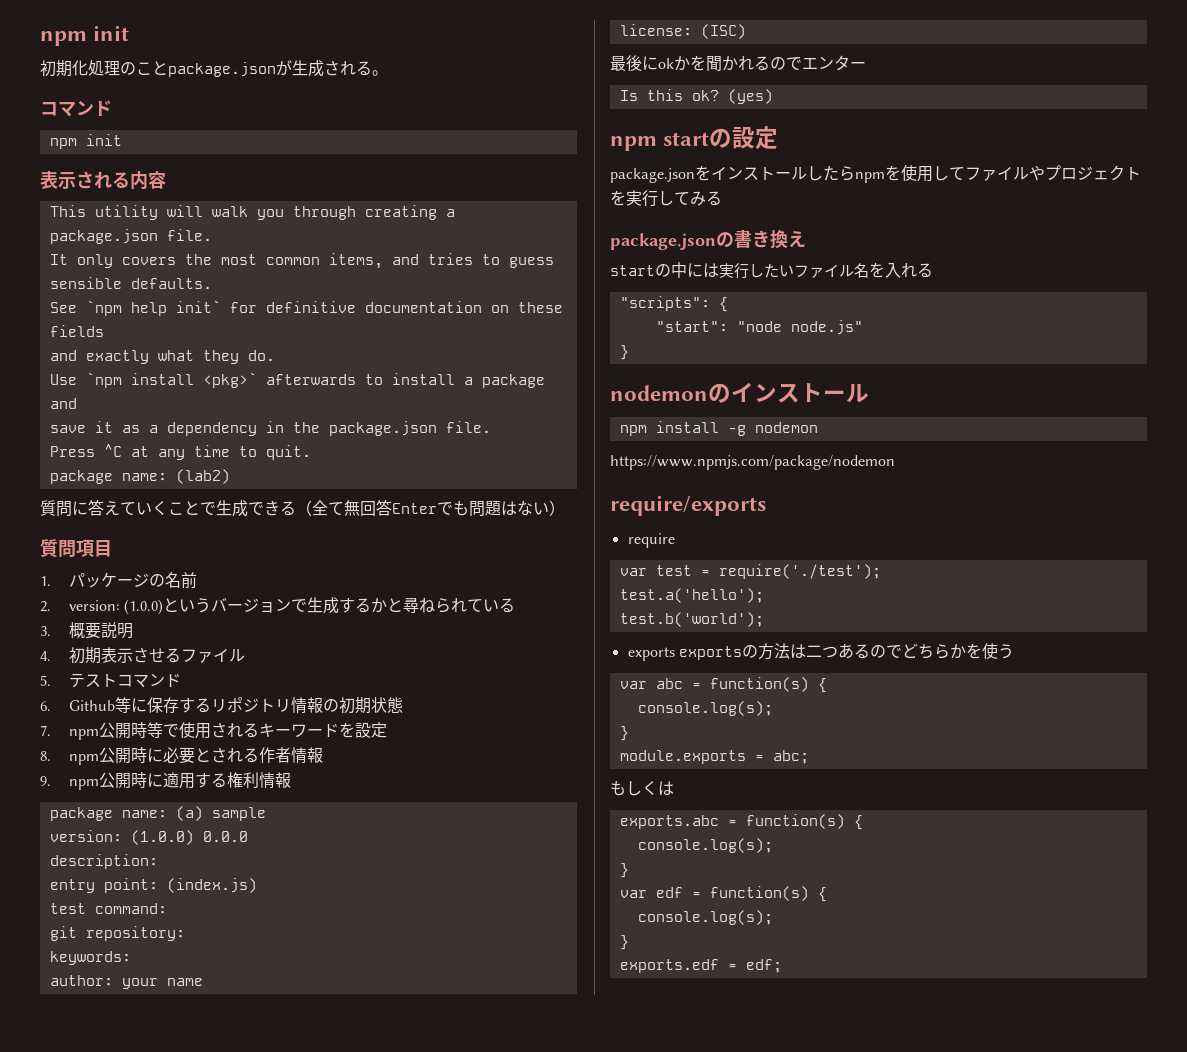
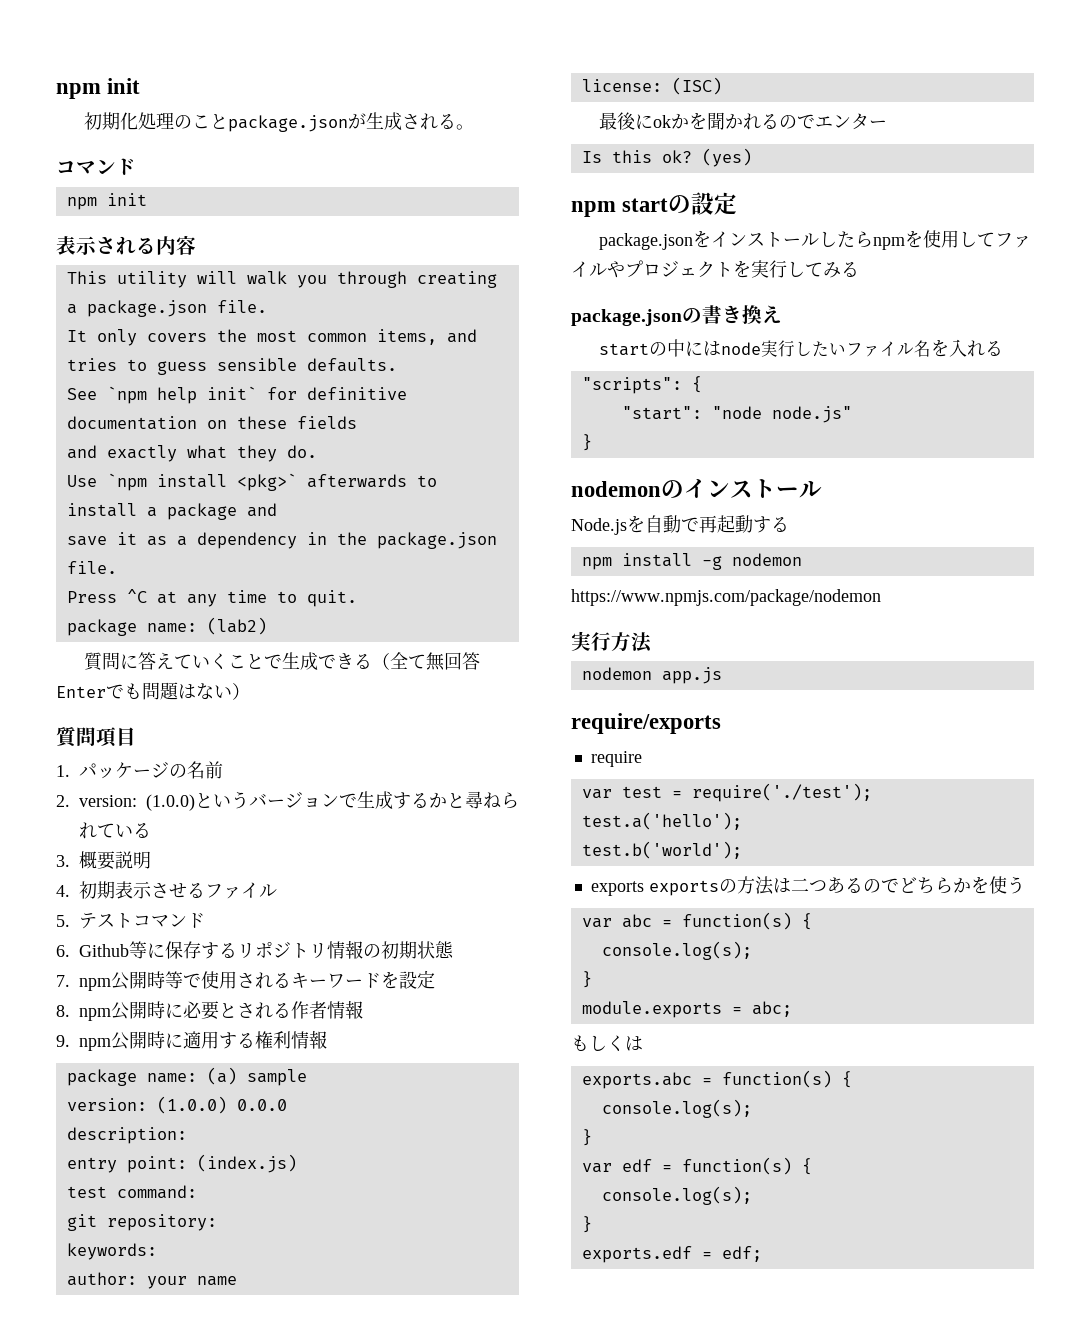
(719, 270) none -> [720,342,761,355] node
(869, 393) none -> [571,515,789,535] // Node.jsを自動で再起動する
(895, 462) none -> [571,631,652,653] [581,667,722,684] // 実行方法 // nodemon app.js

